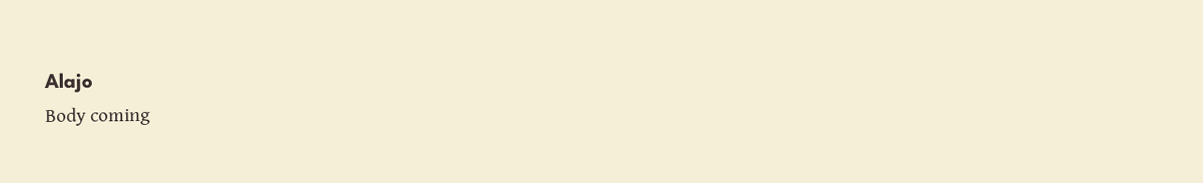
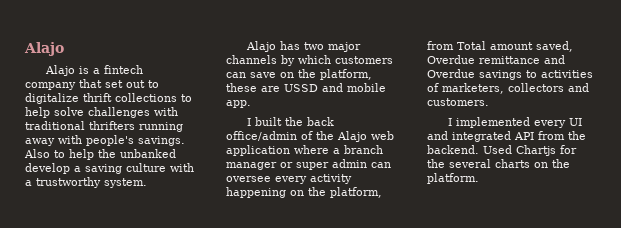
[45,107,151,127] Body coming -> [44,65,143,76] [25,79,159,90] [25,93,192,104] [25,107,178,118] [25,121,183,132] [25,135,185,146] [24,149,176,160] [25,163,194,174] [25,177,147,188] [245,41,361,52] [226,55,393,66] [226,69,372,80] [226,83,386,92] [226,100,251,108] [246,117,334,126] [226,131,394,142] [226,145,383,156] [226,159,391,170] [226,174,352,184] [226,187,382,198] [427,41,573,52] [427,55,565,64] [427,69,593,80] [427,83,589,94] [427,98,489,106] [447,117,582,128] [427,131,586,142] [427,145,577,156] [427,159,570,168] [427,173,479,184] Alajo is a fintech company that set out to digitalize thrift collections to help solve challenges with traditional thrifters running away with people's savings. Also to help the unbanked develop a saving culture with a trustworthy system. // Alajo has two major channels by which customers can save on the platform, these are USSD and mobile app. // I built the back office/admin of the Alajo web application where a branch manager or super admin can oversee every activity happening on the platform, from Total amount saved, Overdue remittance and Overdue savings to activities of marketers, collectors and customers. // I implemented every UI and integrated API from the backend. Used Chartjs for the several charts on the platform.

